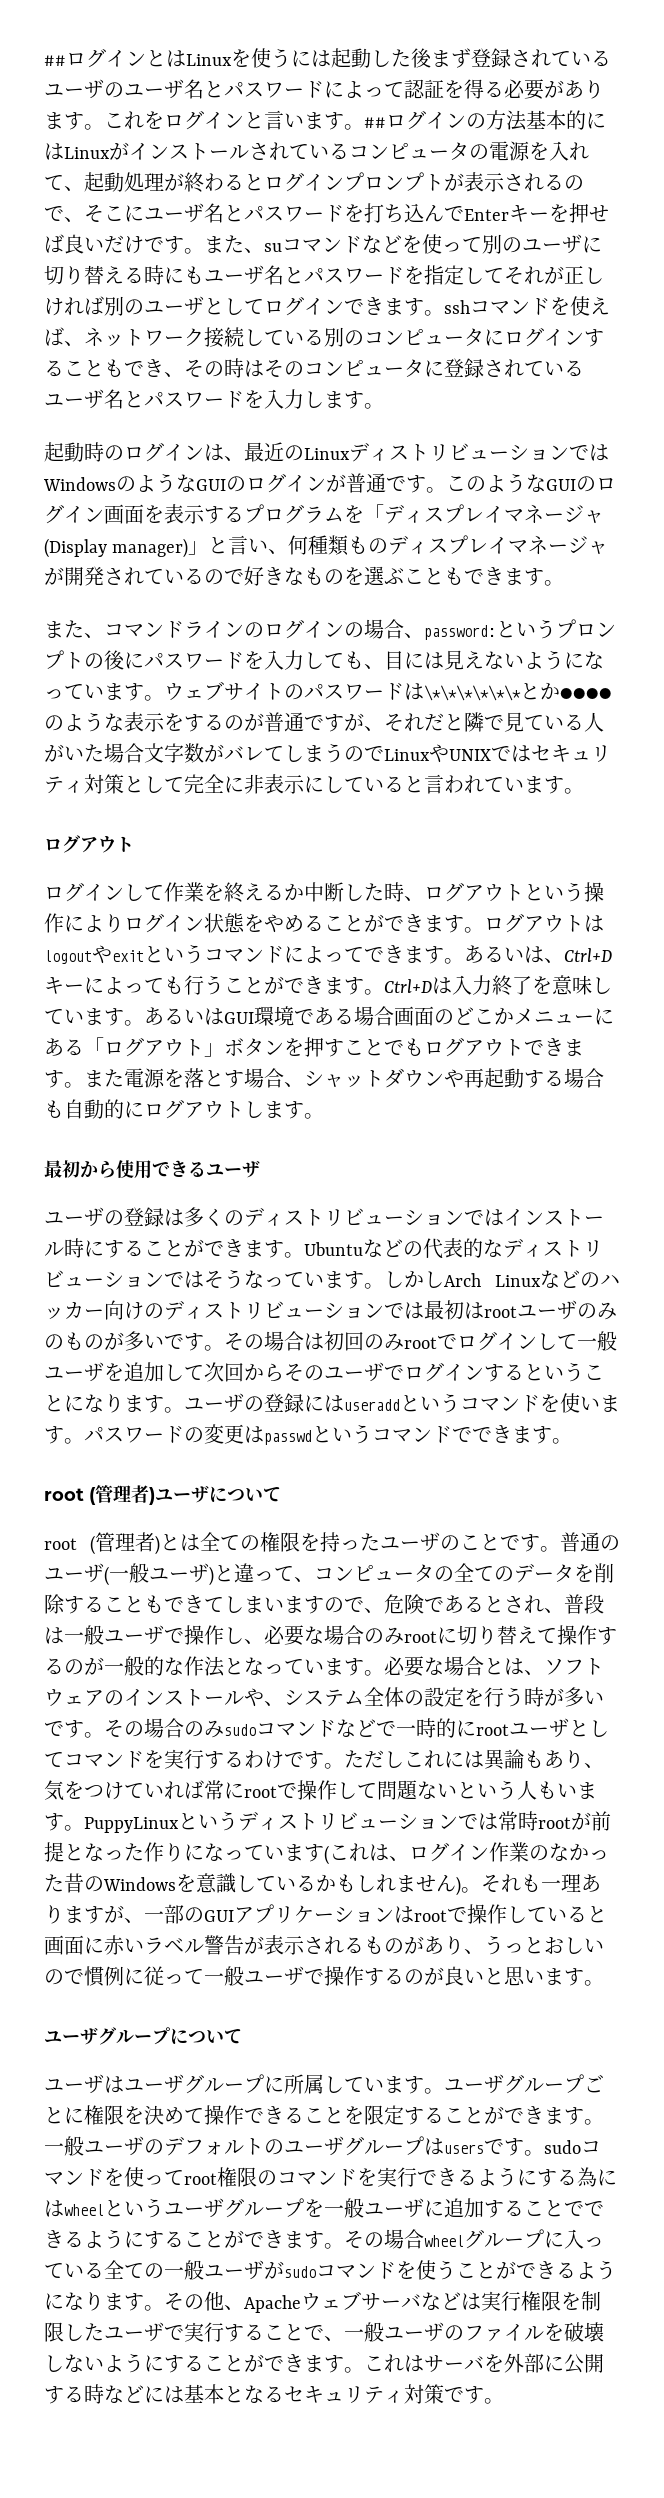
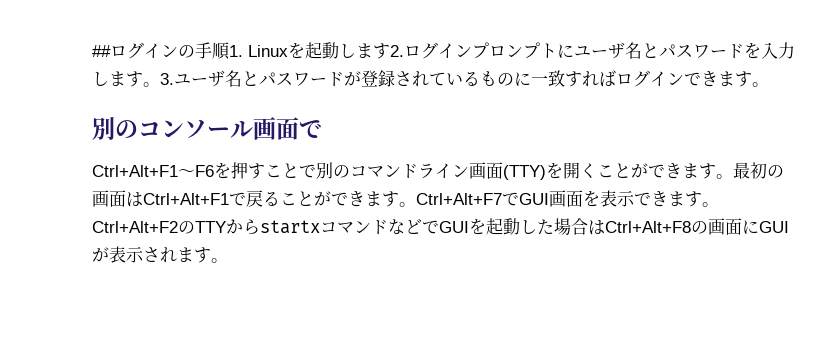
[44,48,611,68] [44,79,604,100] [44,110,606,131] [44,141,589,161] [44,172,264,193] ##ログインとはLinuxを使うには起動した後まず登録されているユーザのユーザ名とパスワードによって認証を得る必要があります。これをログインと言います。##ログインの方法基本的にはLinuxがインストールされているコンピュータの電源を入れて、起動処理が終わると -> [92,42,404,60] ##ログインの手順1. Linuxを起動します2.
[444,172,584,192] [44,204,124,222] が表示されるので、そこ -> (557, 51) none
[364,203,609,223] [44,234,602,254] [44,265,604,285] [44,296,610,316] [44,327,604,348] [44,358,584,378] [44,389,384,409] [44,442,609,462] [43,473,616,493] [44,504,604,524] [44,535,609,558] [44,566,564,586] [44,619,616,640] [44,650,604,670] [44,681,612,701] [44,712,604,732] [44,743,611,763] [44,774,584,794] [44,835,134,853] [44,882,604,903] [44,913,604,933] [44,944,612,964] [44,975,612,996] [44,1006,614,1026] [44,1037,584,1057] [44,1068,604,1088] [44,1099,324,1119] [44,1160,260,1179] [44,1207,604,1227] [44,1238,603,1259] [44,1269,620,1289] [44,1300,617,1320] [44,1331,617,1351] [44,1362,604,1382] [44,1393,620,1413] [44,1424,572,1445] [44,1485,281,1505] [44,1532,620,1555] [44,1563,614,1586] [44,1594,604,1614] [44,1625,617,1646] [44,1656,604,1677] [44,1687,604,1707] [44,1718,609,1738] [44,1749,604,1770] [44,1780,597,1801] [44,1811,611,1833] [44,1842,609,1865] [44,1873,601,1896] [44,1904,607,1924] [44,1935,604,1955] [44,1966,604,1987] [44,2027,242,2045] [44,2074,604,2094] [44,2105,604,2125] [44,2136,601,2156] [44,2167,617,2187] [44,2198,604,2218] [44,2229,604,2249] [44,2260,616,2280] [44,2291,601,2313] [44,2322,604,2342] [44,2353,604,2374] [44,2384,464,2404] 打ち込んでEnterキーを押せば良いだけです。また、suコマンドなどを使って別のユーザに切り替える時にもユーザ名とパスワードを指定してそれが正しければ別のユーザとしてログインできます。sshコマンドを使えば、ネットワーク接続している別のコンピュータにログインすることもでき、その時はそのコンピュータに登録されているユーザ名とパスワードを入力します。 // 起動時のログインは、最近のLinuxディストリビューションではWindowsのようなGUIのログインが普通です。このようなGUIのログイン画面を表示するプログラムを「ディスプレイマネージャ(Display manager)」と言い、何種類ものディスプレイマネージャが開発されているので好きなものを選ぶこともできます。 // また、コマンドラインのログインの場合、password:というプロンプトの後にパスワードを入力しても、目には見えないようになっています。ウェブサイトのパスワードは\*\*\*\*\*\*とか●●●●のような表示をするのが普通ですが、それだと隣で見ている人がいた場合文字数がバレてしまうのでLinuxやUNIXではセキュリティ対策として完全に非表示にしていると言われています。 // ログアウト // ログインして作業を終えるか中断した時、ログアウトという操作によりログイン状態をやめることができます。ログアウトはlogoutやexitというコマンドによってできます。あるいは、Ctrl+Dキーによっても行うことができます。Ctrl+Dは入力終了を意味しています。あるいはGUI環境である場合画面のどこかメニューにある「ログアウト」ボタンを押すことでもログアウトできます。また電源を落とす場合、シャットダウンや再起動する場合も自動的にログアウトします。 // 最初から使用できるユーザ // ユーザの登録は多くのディストリビューションではインストール時にすることができます。Ubuntuなどの代表的なディストリビューションではそうなっています。しかしArch Linuxなどのハッカー向けのディストリビューションでは最初はrootユーザのみのものが多いです。その場合は初回のみrootでログインして一般ユーザを追加して次回からそのユーザでログインするということになります。ユーザの登録にはuseraddというコマンドを使います。パスワードの変更はpasswdというコマンドでできます。 // root (管理者)ユーザについて // root (管理者)とは全ての権限を持ったユーザのことです。普通のユーザ(一般ユーザ)と違って、コンピュータの全てのデータを削除することもできてしまいますので、危険であるとされ、普段は一般ユーザで操作し、必要な場合のみrootに切り替えて操作するのが一般的な作法となっています。必要な場合とは、ソフトウェアのインストールや、システム全体の設定を行う時が多いです。その場合のみsudoコマンドなどで一時的にrootユーザとしてコマンドを実行するわけです。ただしこれには異論もあり、気をつけていれば常にrootで操作して問題ないという人もいます。PuppyLinuxというディストリビューションでは常時rootが前提となった作りになっています(これは、ログイン作業のなかった昔のWindowsを意識しているかもしれません)。それも一理ありますが、一部のGUIアプリケーションはrootで操作していると画面に赤いラベル警告が表示されるものがあり、うっとおしいので慣例に従って一般ユーザで操作するのが良いと思います。 // ユーザグループについて // ユーザはユーザグループに所属しています。ユーザグループごとに権限を決めて操作できることを限定することができます。一般ユーザのデフォルトのユーザグループはusersです。sudoコマンドを使ってroot権限のコマンドを実行できるようにする為にはwheelというユーザグループを一般ユーザに追加することでできるようにすることができます。その場合wheelグループに入っている全ての一般ユーザがsudoコマンドを使うことができるようになります。その他、Apacheウェブサーバなどは実行権限を制限したユーザで実行することで、一般ユーザのファイルを破壊しないようにすることができます。これはサーバを外部に公開する時などには基本となるセキュリティ対策で -> [761,42,795,59] [92,70,769,87] [92,117,322,140] [92,162,784,180] [92,190,719,207] [92,218,789,235] [92,246,194,263] 入力します。3.ユーザ名とパスワードが登録されているものに一致すればログインできます。 // 別のコンソール画面で // Ctrl+Alt+F1〜F6を押すことで別のコマンドライン画面(TTY)を開くことができます。最初の画面はCtrl+Alt+F1で戻ることができます。Ctrl+Alt+F7でGUI画面を表示できます。Ctrl+Alt+F2のTTYからstartxコマンドなどでGUIを起動した場合はCtrl+Alt+F8の画面にGUIが表示されま

